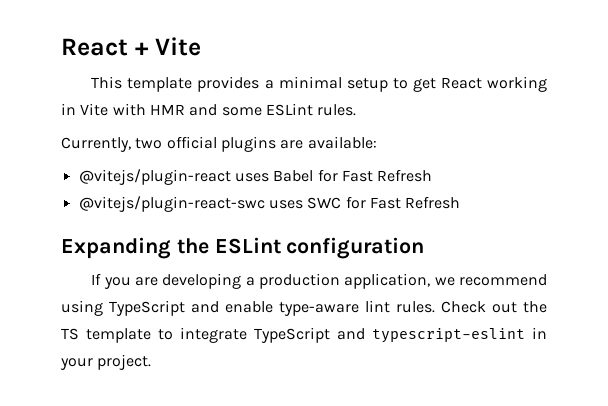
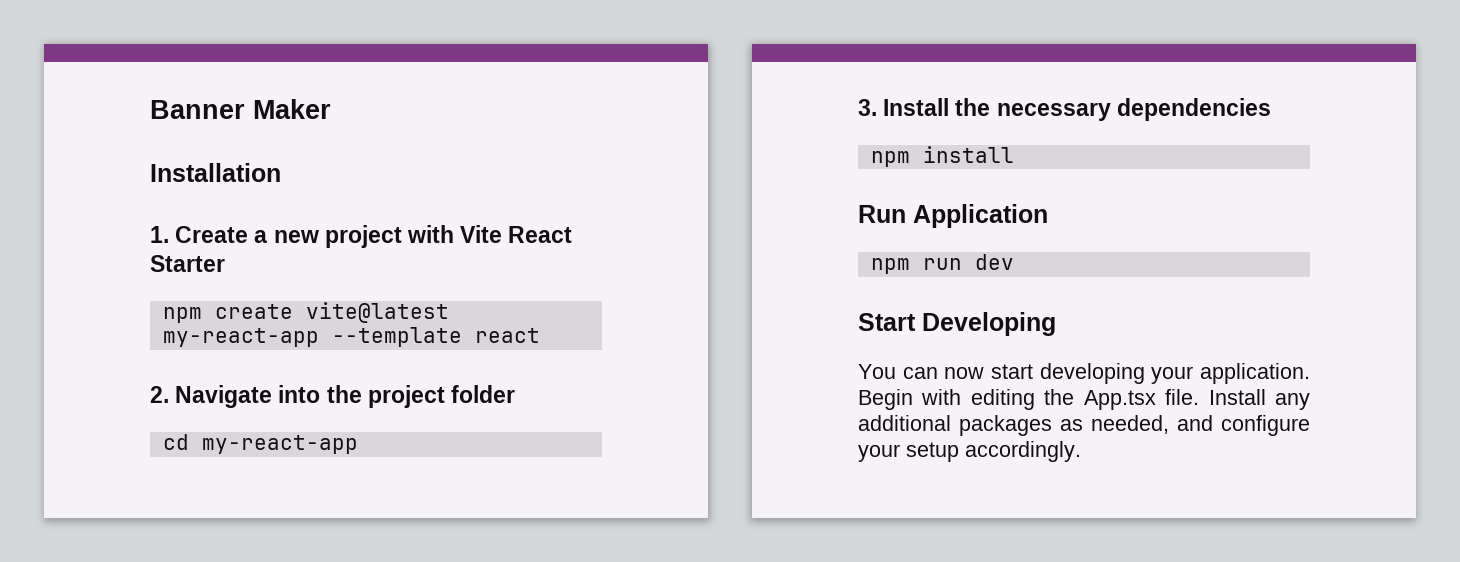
[61,37,201,56] [91,76,547,92] [61,103,357,116] [61,136,377,152] [78,169,433,185] [78,196,461,212] [61,237,425,259] [91,273,547,289] [61,300,547,316] [61,327,547,343] [60,354,152,370] React + Vite // This template provides a minimal setup to get React working in Vite with HMR and some ESLint rules. // Currently, two official plugins are available: // @vitejs/plugin-react uses Babel for Fast Refresh // @vitejs/plugin-react-swc uses SWC for Fast Refresh // Expanding the ESLint configuration // If you are developing a production application, we recommend using TypeScript and enable type-aware lint rules. Check out the TS template to integrate TypeScript and typescript-eslint in your project. -> [150,99,331,119] [150,163,281,182] [150,225,573,248] [150,255,225,272] [162,302,449,323] [162,327,540,347] [150,385,516,408] [162,434,358,454] [858,98,1271,121] [870,146,1014,167] [858,204,1048,228] [870,254,1014,274] [858,312,1056,336] [858,363,1310,384] [858,389,1310,410] [858,415,1310,436] [858,441,1081,462] Banner Maker // Installation // 1. Create a new project with Vite React Starter // npm create vite@latest my-react-app --template react // 2. Navigate into the project folder // cd my-react-app // 3. Install the necessary dependencies // npm install // Run Application // npm run dev // Start Developing // You can now start developing your application. Begin with editing the App.tsx file. Install any additional packages as needed, and configure your setup accordingly.

